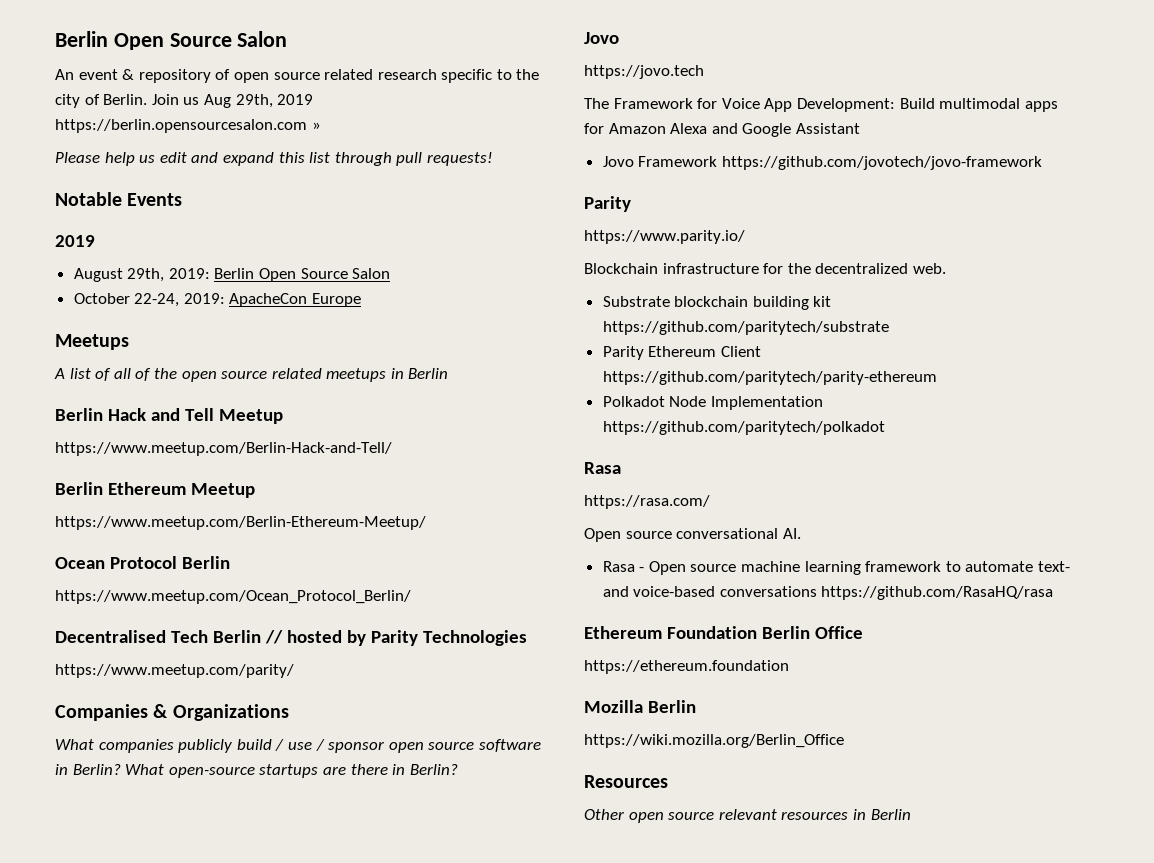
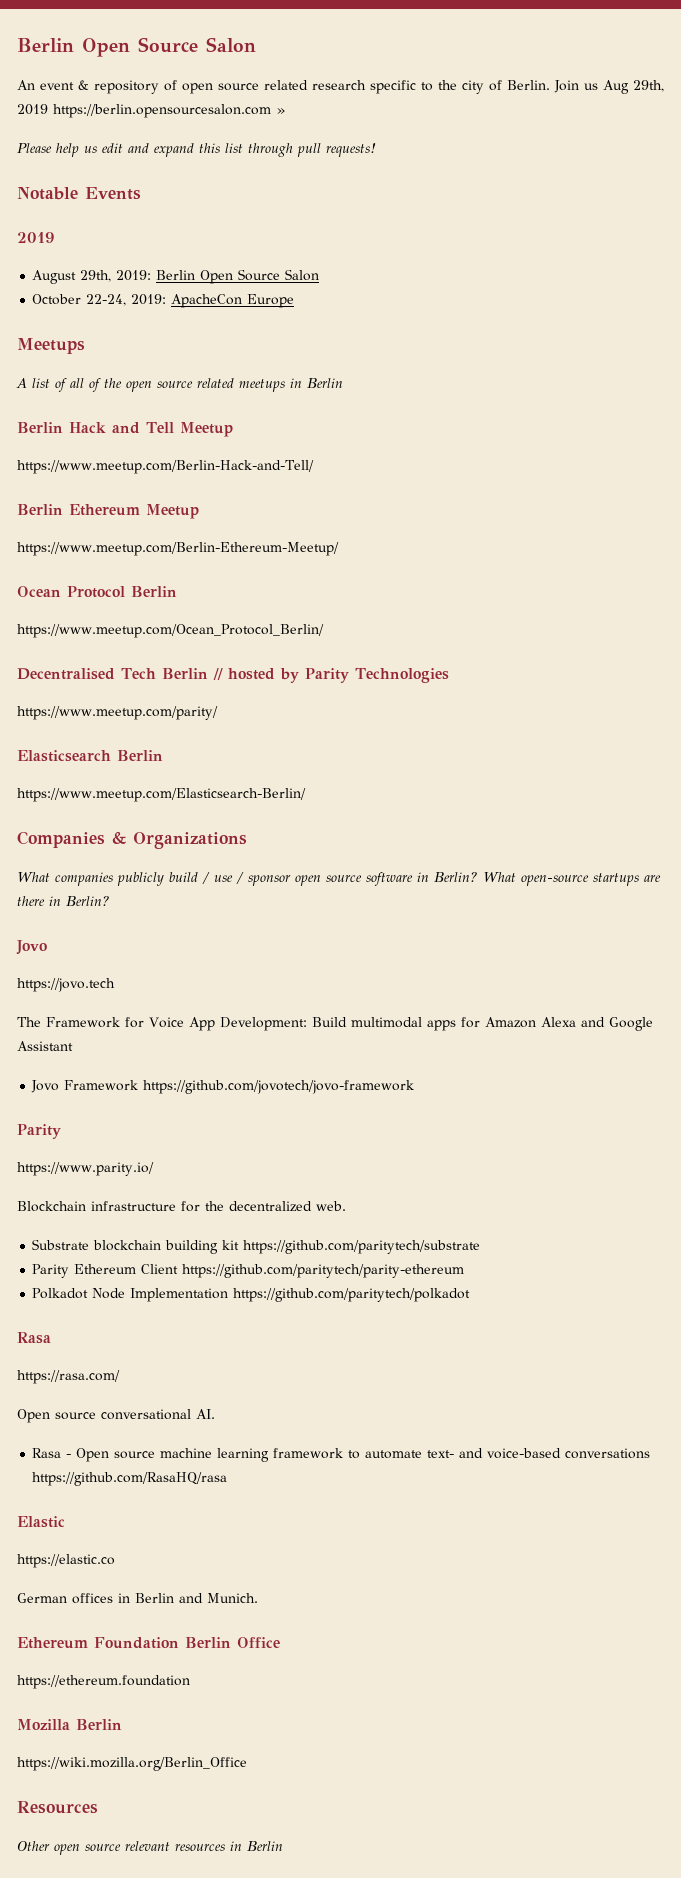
(294, 671) none -> [17,750,163,762] [17,788,306,802] // Elasticsearch Berlin // https://www.meetup.com/Elasticsearch-Berlin/
(1054, 593) none -> [17,1516,65,1528] [17,1554,115,1568] [17,1593,258,1604] // Elastic // https://elastic.co // German offices in Berlin and Munich.

